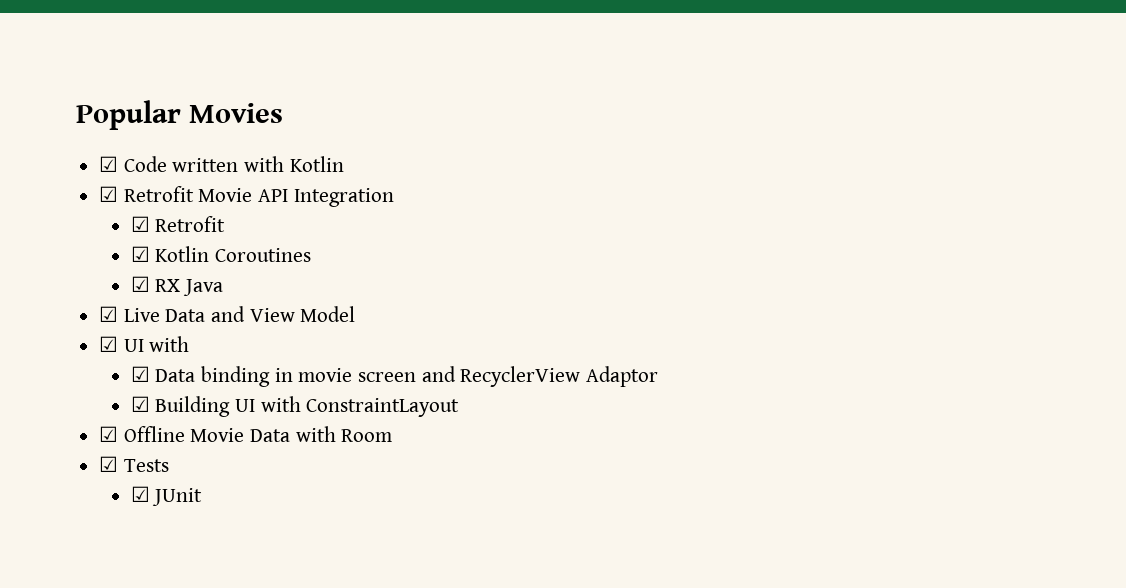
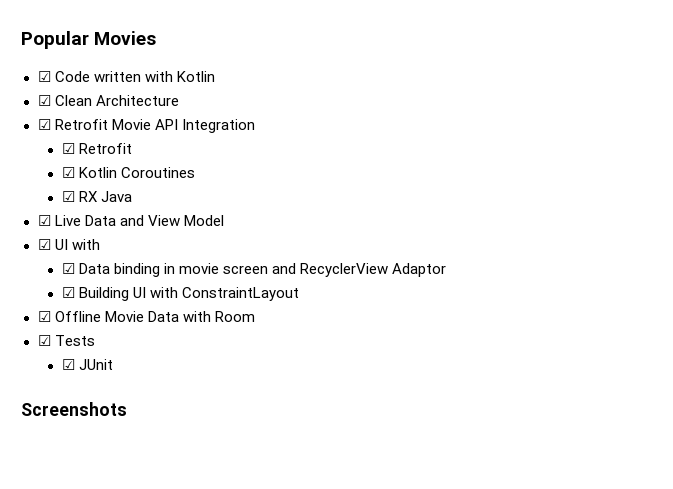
(344, 164) none -> [37,95,179,106] // ☑ Clean Architecture
(203, 497) none -> [21,402,127,416] // Screenshots

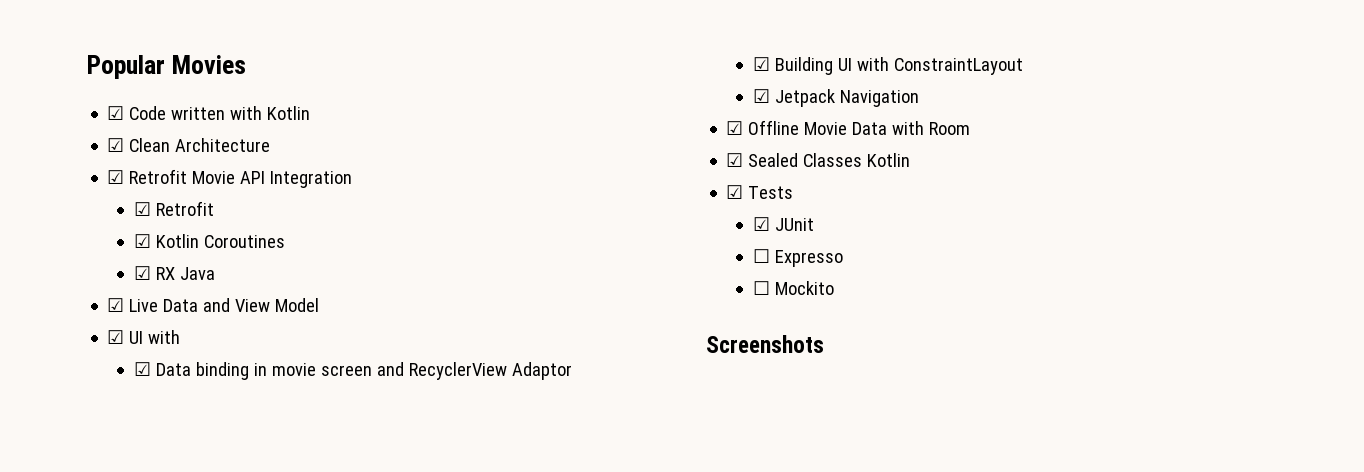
(300, 294) none -> [752,89,919,107] // ☑ Jetpack Navigation
(255, 316) none -> [726,153,911,167] // ☑ Sealed Classes Kotlin
(113, 364) none -> [752,249,843,267] [752,281,834,295] // ☐ Expresso // ☐ Mockito

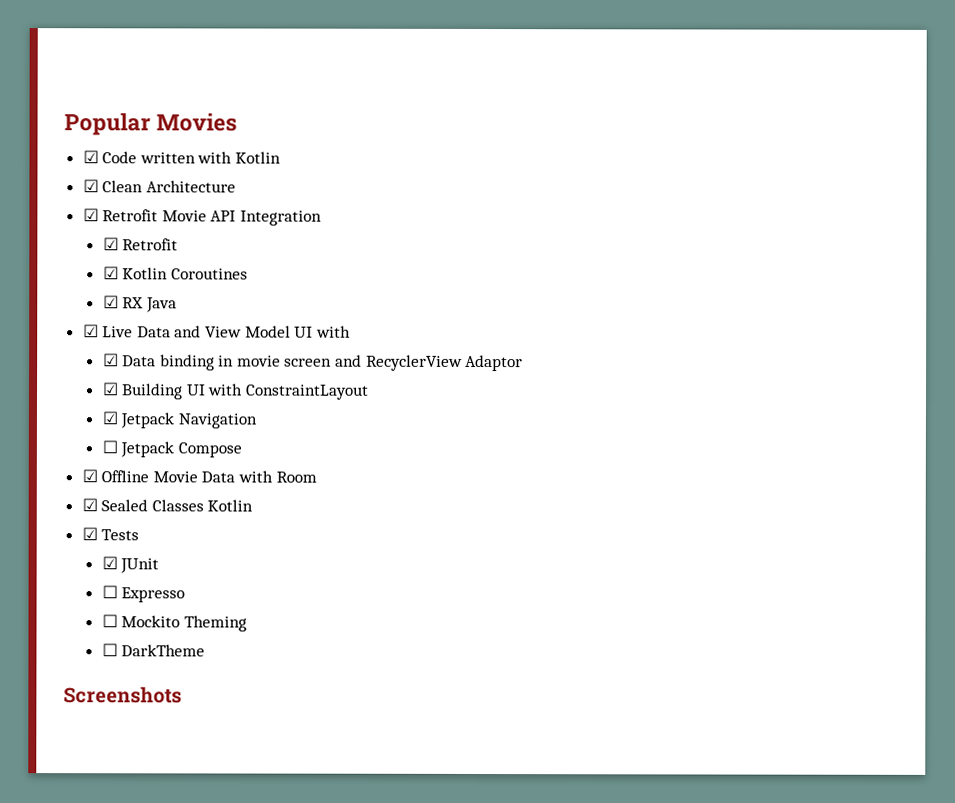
[107,330,125,344] // ☑ -> (291, 331) none
(919, 98) none -> [101,440,242,458] // ☐ Jetpack Compose
(834, 288) none -> [183,615,247,632] [101,643,206,657] Theming // ☐ DarkTheme

